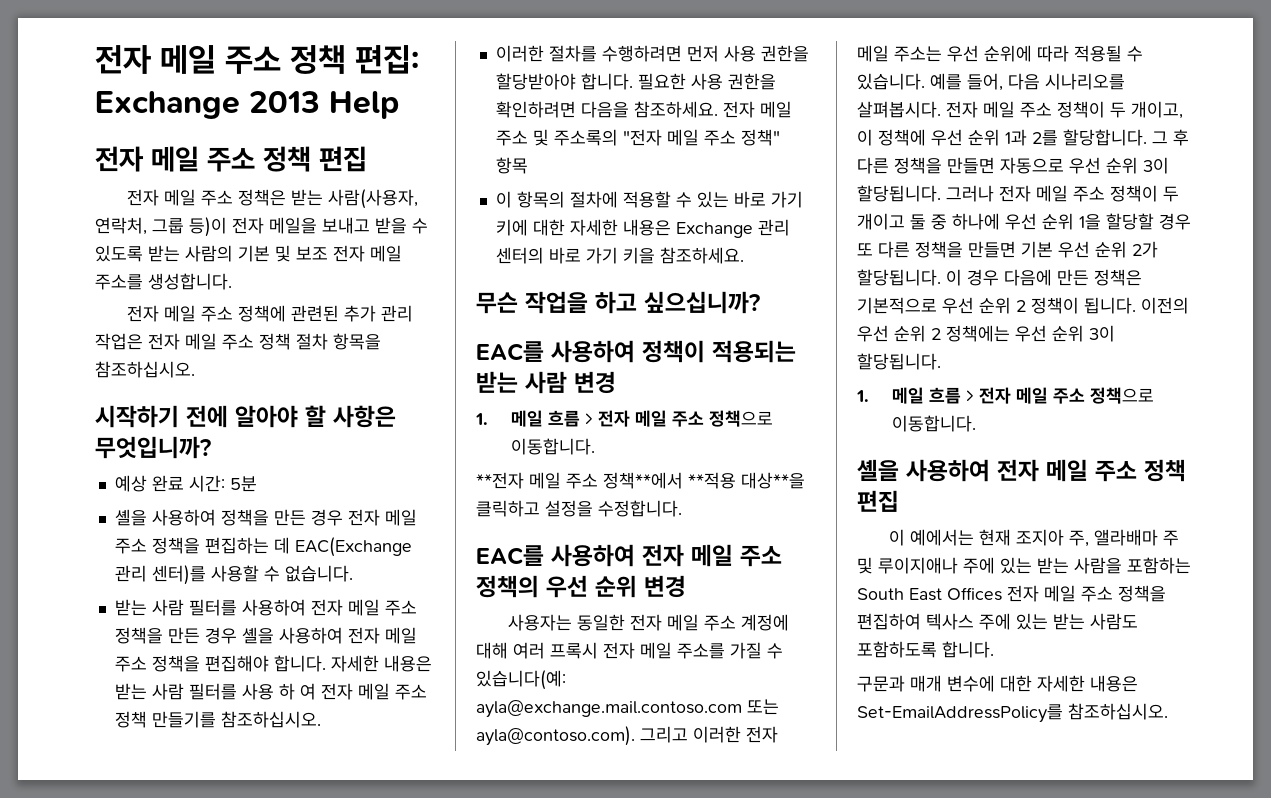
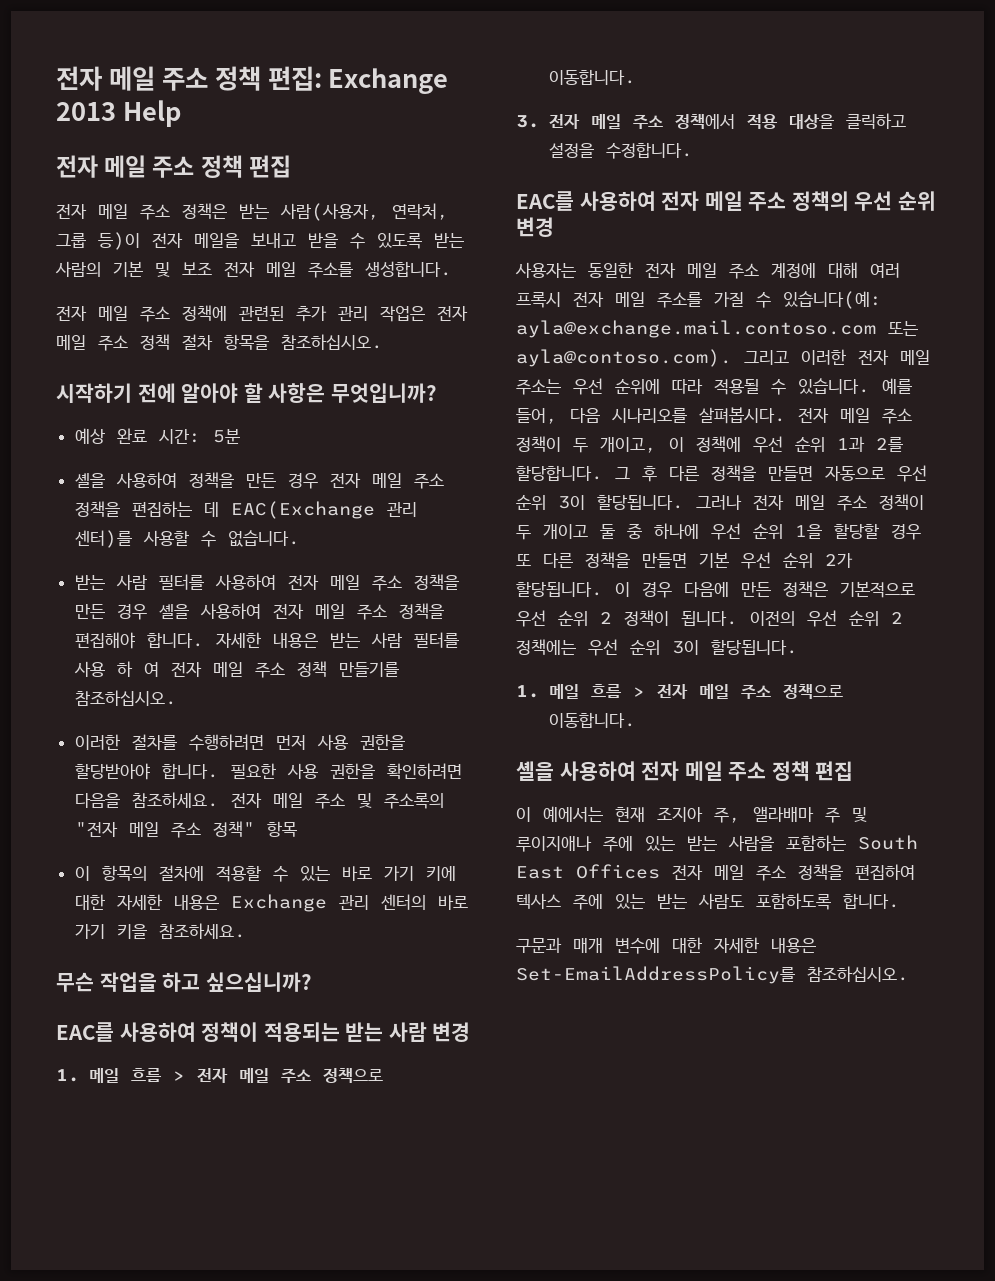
[476,472,805,489] **전자 메일 주소 정책**에서 **적용 대상**을 -> [516,114,834,129] 3. 전자 메일 주소 정책에서 적용 대상을

